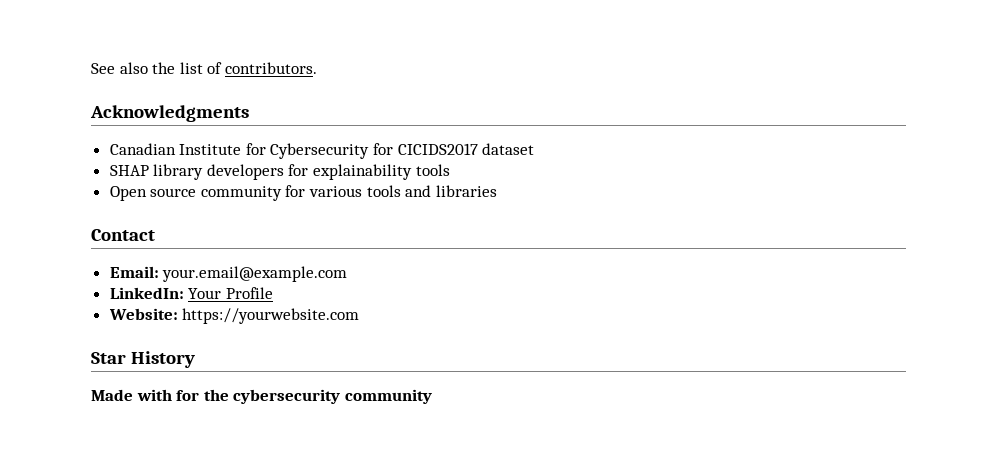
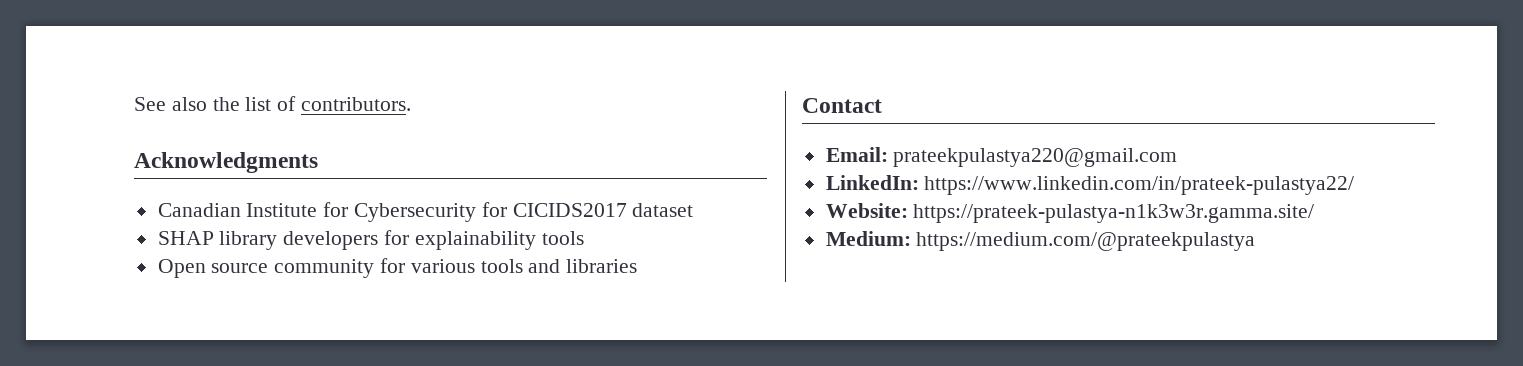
[162,266,348,282] your.email@example.com -> [893,148,1178,167] prateekpulastya220@gmail.com
[188,287,273,299] Your Profile -> [924,176,1355,195] https://www.linkedin.com/in/prateek-pulastya22/
[182,308,360,324] [91,351,195,368] [91,389,432,404] https://yourwebsite.com // Star History // Made with for the cybersecurity community -> [913,204,1315,223] [825,231,1256,251] https://prateek-pulastya-n1k3w3r.gamma.site/ // Medium: https://medium.com/@prateekpulastya

